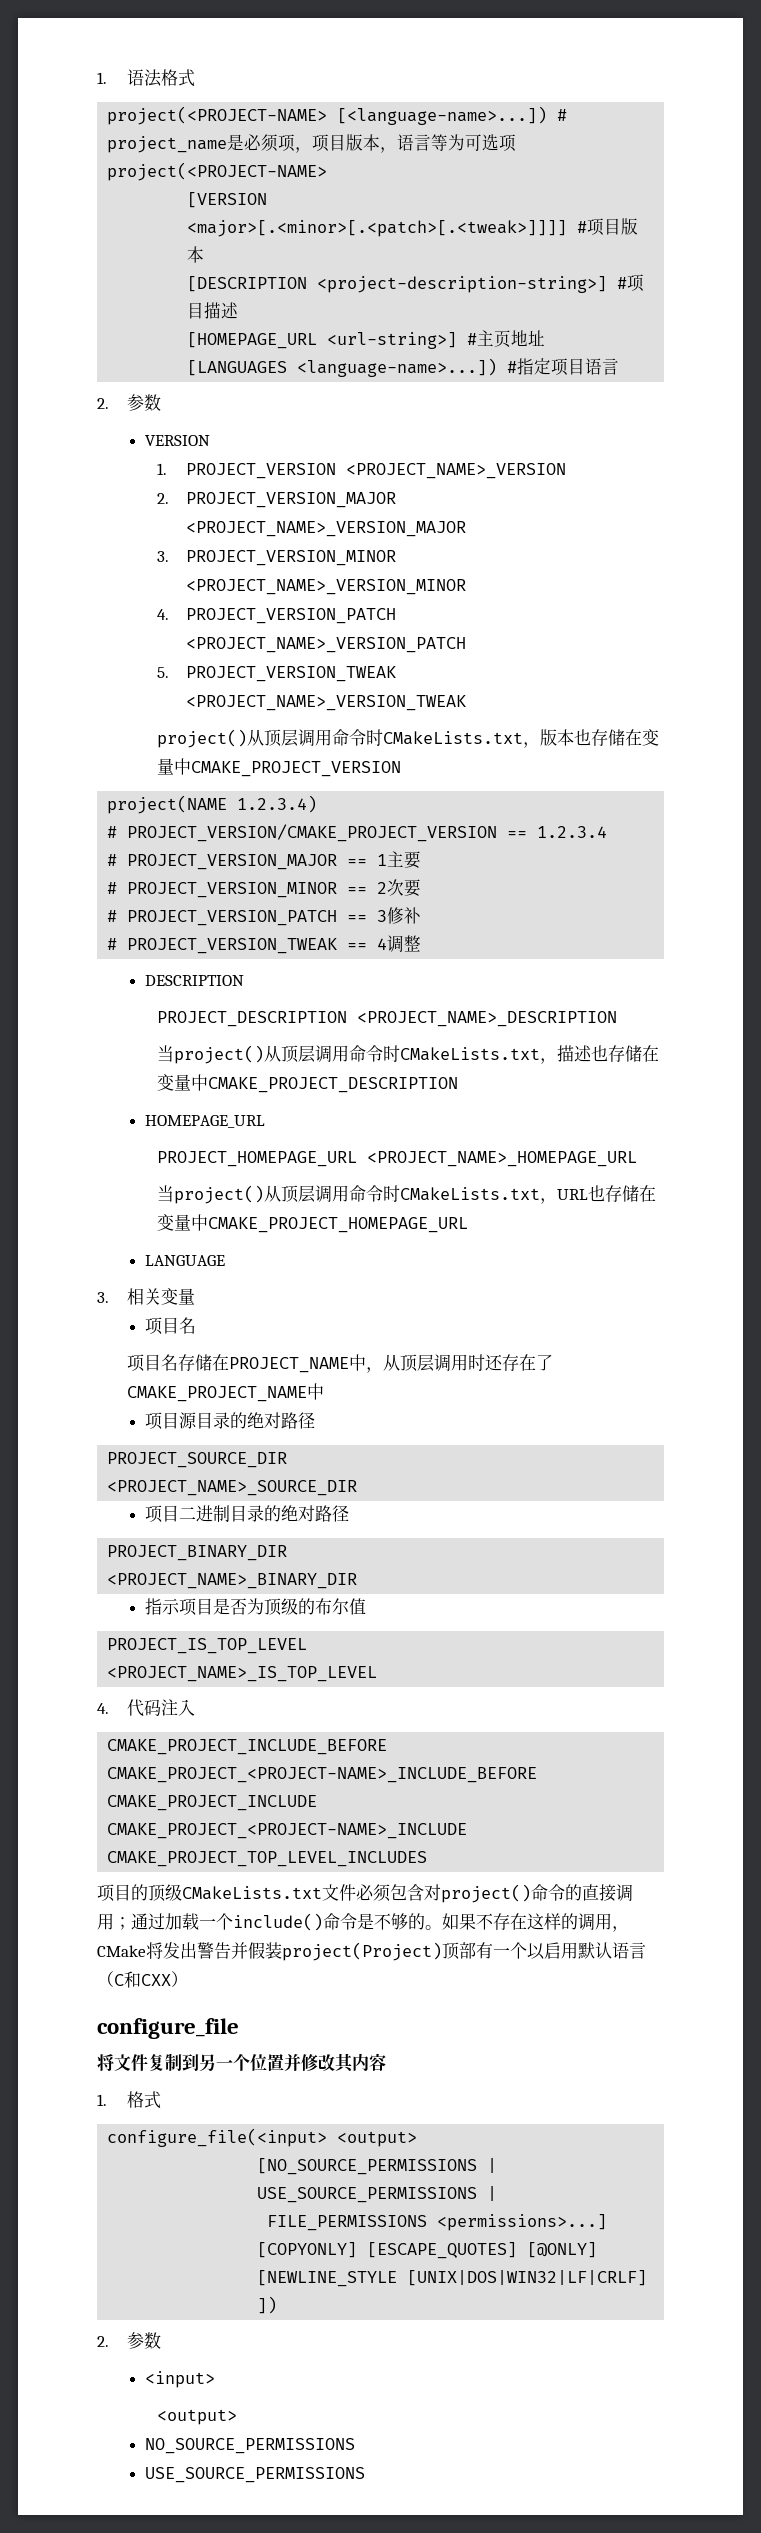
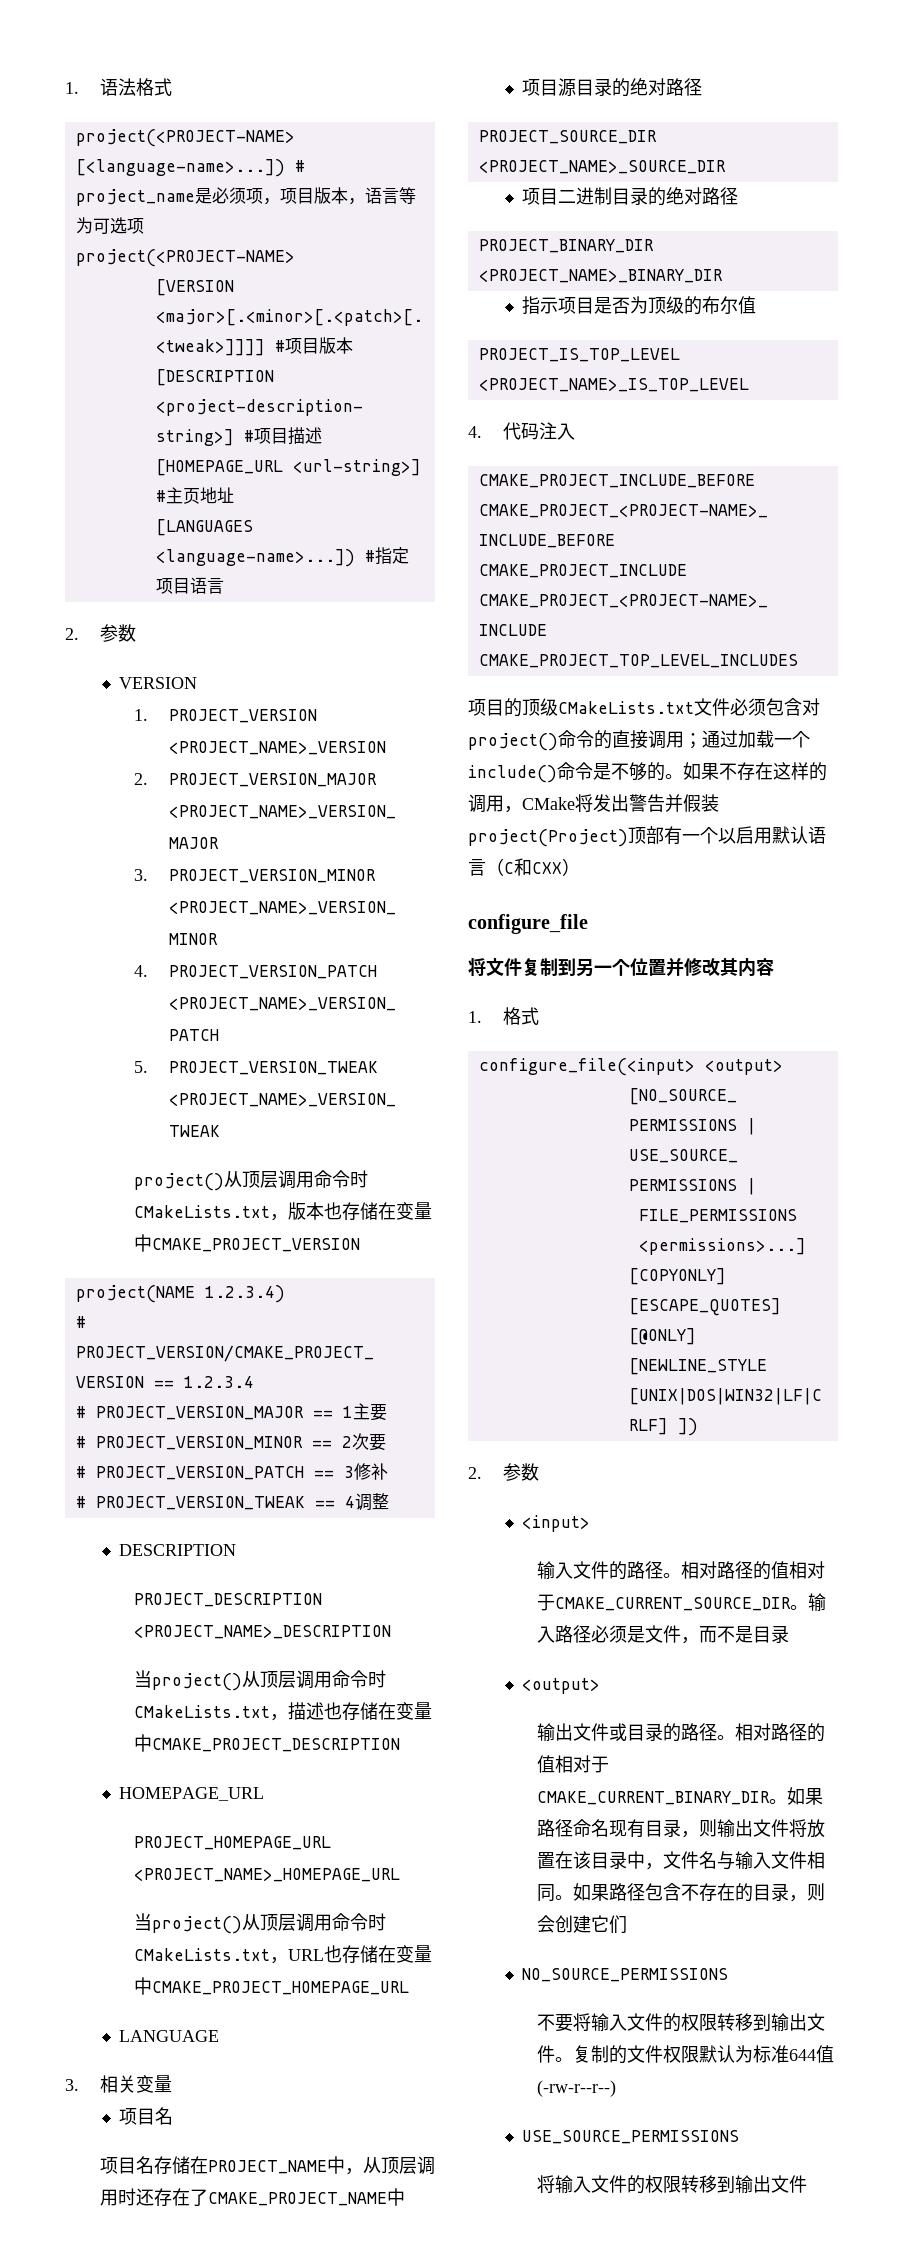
[156,2409,237,2425] [145,2438,356,2454] [145,2467,366,2483] <output> // NO_SOURCE_PERMISSIONS // USE_SOURCE_PERMISSIONS -> [537,1561,826,1580] [537,1593,827,1612] [537,1625,790,1644] [522,1678,601,1694] [537,1723,826,1742] [537,1755,610,1773] [537,1787,824,1805] [537,1819,826,1838] [537,1851,826,1870] [537,1883,826,1902] [537,1915,628,1934] [522,1968,729,1982] [537,2013,826,2032] [537,2045,835,2064] [537,2080,617,2097] [522,2130,740,2144] [537,2175,808,2194] 输入文件的路径。相对路径的值相对于CMAKE_CURRENT_SOURCE_DIR。输入路径必须是文件，而不是目录 // <output> // 输出文件或目录的路径。相对路径的值相对于CMAKE_CURRENT_BINARY_DIR。如果路径命名现有目录，则输出文件将放置在该目录中，文件名与输入文件相同。如果路径包含不存在的目录，则会创建它们 // NO_SOURCE_PERMISSIONS // 不要将输入文件的权限转移到输出文件。复制的文件权限默认为标准644值(-rw-r--r--) // USE_SOURCE_PERMISSIONS // 将输入文件的权限转移到输出文件

